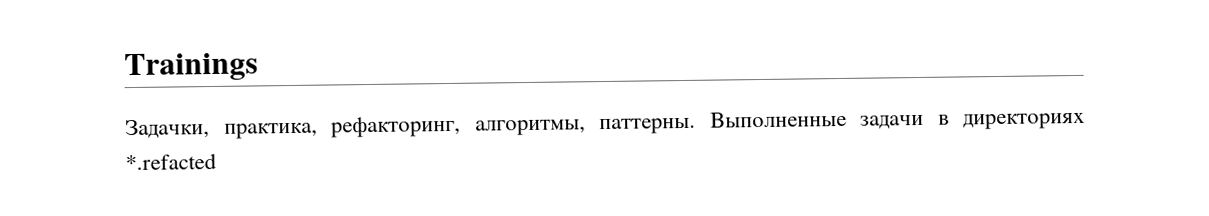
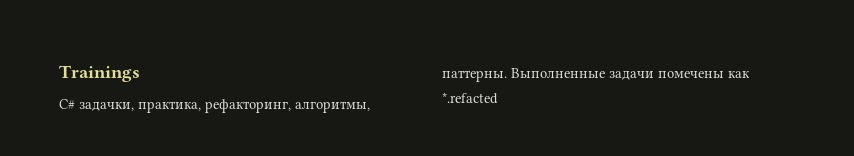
[125,119,210,140] Задачки, -> [59,99,134,111] C# задачки,
[937,112,1085,130] в директориях -> [658,71,750,78] помечены как

